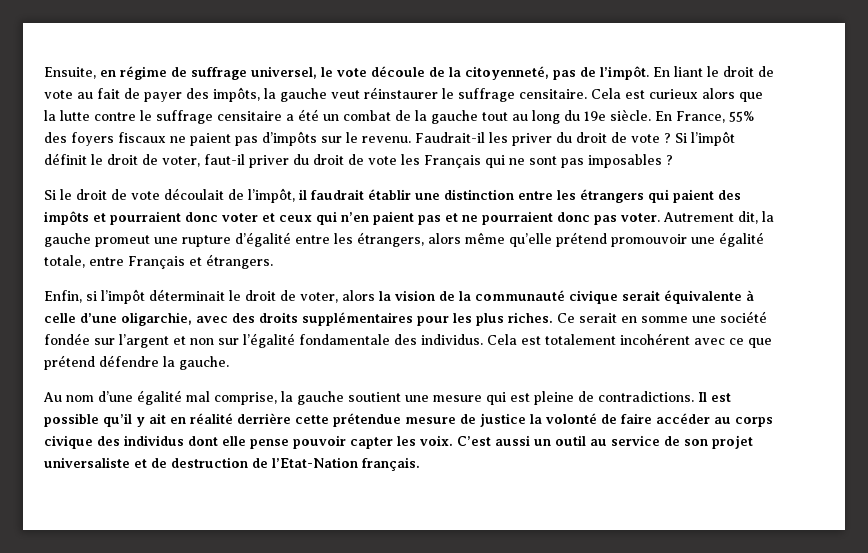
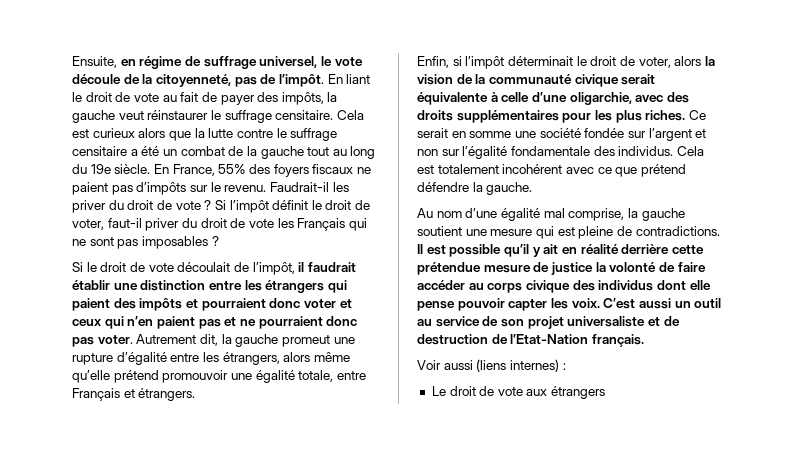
(420, 464) none -> [417,359,566,372] [431,386,606,399] // Voir aussi (liens internes) : // Le droit de vote aux étrangers

